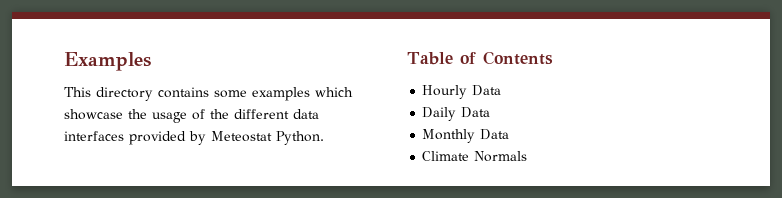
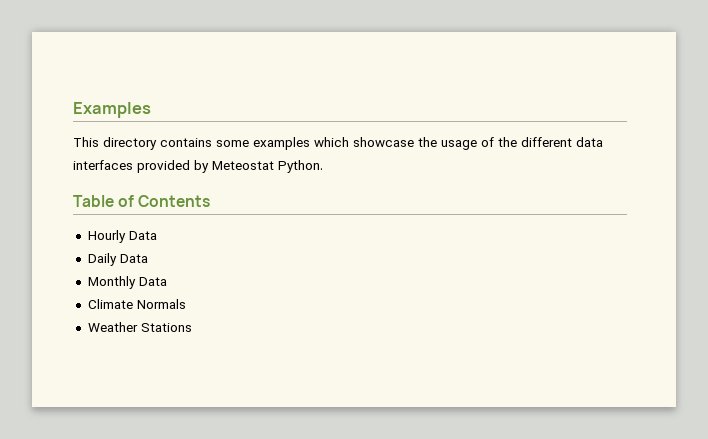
(528, 156) none -> [87,322,192,332] // Weather Stations

